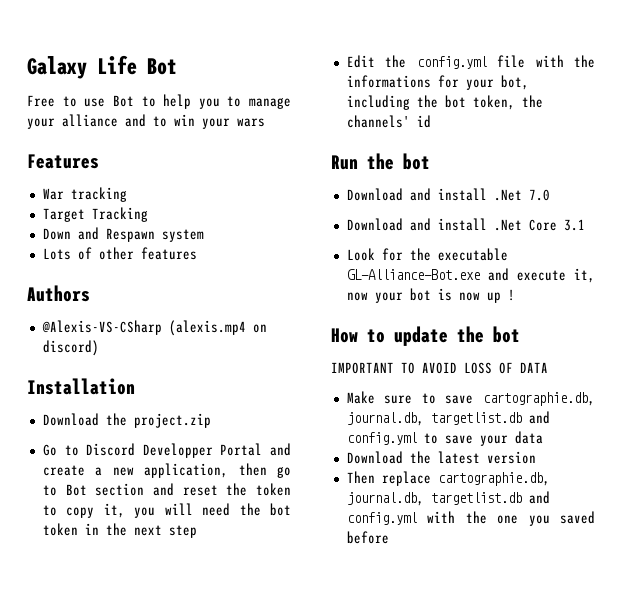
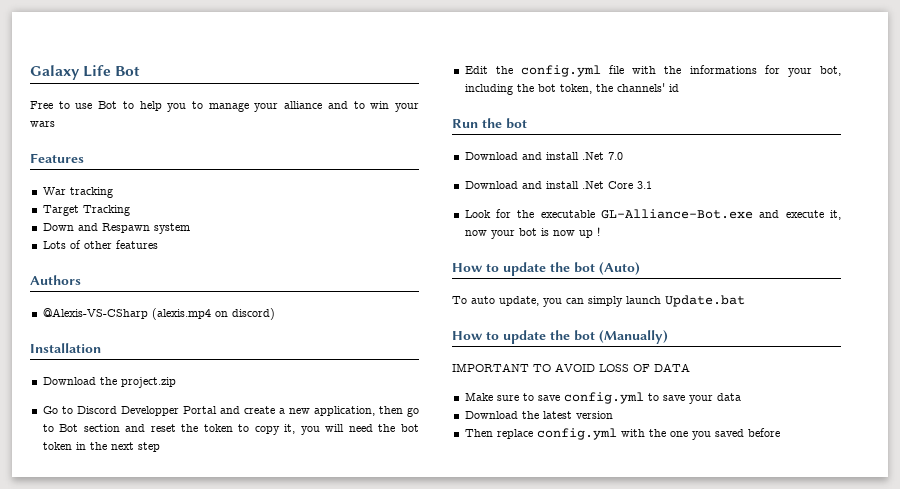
(520, 334) none -> [599,262,640,275] [452,295,745,307] [452,330,668,344] (Auto) // To auto update, you can simply launch Update.bat // How to update the bot (Manually)
[483,392,595,406] [346,411,550,426] cartographie.db, journal.db, targetlist.db and -> (560, 398) none
[437,472,550,486] [346,491,550,506] cartographie.db, journal.db, targetlist.db and -> (533, 434) none

